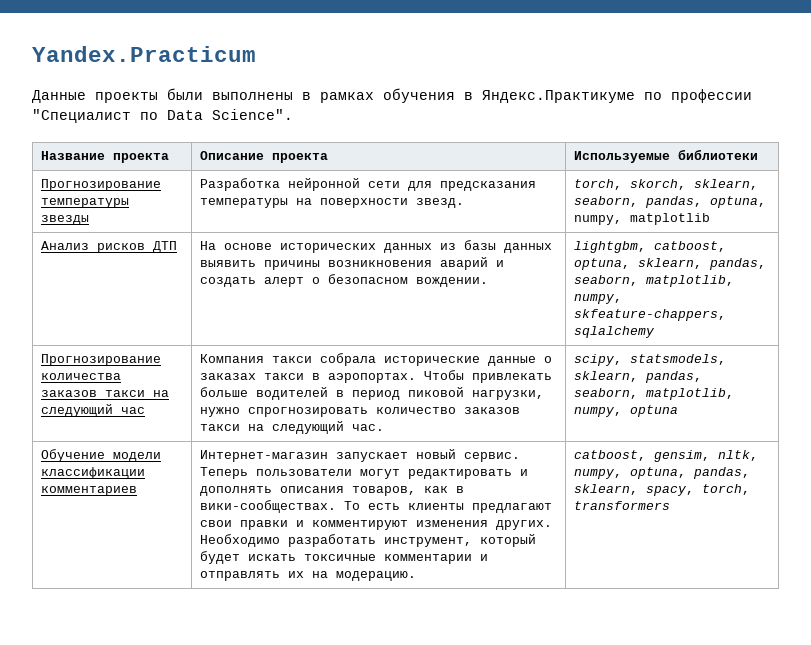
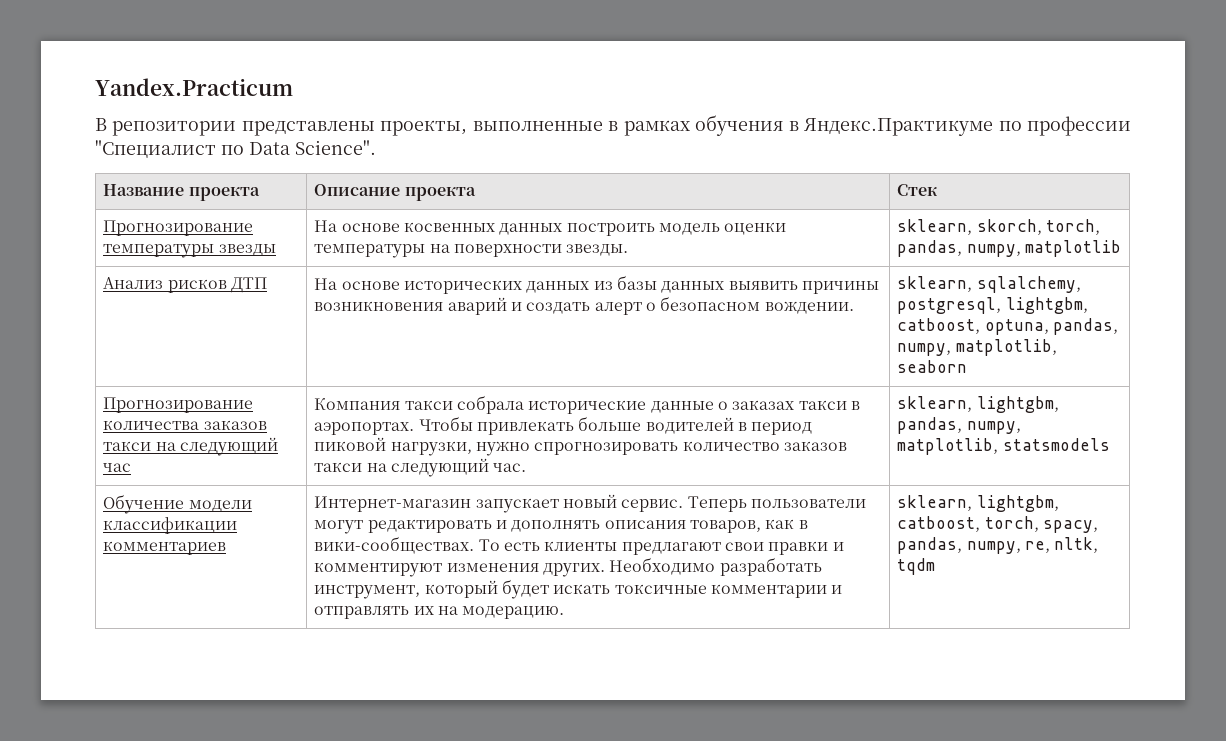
[32,88,293,103] Данные проекты были выполнены -> [95,118,603,136] В репозитории представлены проекты, выполненные
[574,149,759,163] Используемые библиотеки -> [897,184,938,196] Стек
[200,178,537,191] [200,198,465,208] [574,179,759,190] [574,196,767,208] Разработка нейронной сети для предсказания температуры на поверхности звезд. | torch, skorch, sklearn, seaborn, pandas, optuna, -> [314,220,787,236] [314,244,629,258] [897,219,1101,235] [897,240,963,257] На основе косвенных данных построить модель оценки температуры на поверхности звезды. | sklearn, skorch, torch, pandas,
[574,241,727,253] [574,258,767,270] [574,275,735,287] [574,294,623,304] [574,309,727,321] [574,326,656,338] lightgbm, catboost, optuna, sklearn, pandas, seaborn, matplotlib, numpy, skfeature-chappers, sqlalchemy -> [897,276,1081,293] [897,297,1088,314] [897,318,1119,335] [897,339,1057,356] [897,360,968,373] sklearn, sqlalchemy, postgresql, lightgbm, catboost, optuna, pandas, numpy, matplotlib, seaborn
[574,354,727,366] [574,371,703,383] [574,388,735,400] [574,405,679,417] scipy, statsmodels, sklearn, pandas, seaborn, matplotlib, numpy, optuna -> [897,396,1059,413] [897,417,1021,434] [897,438,1110,455] sklearn, lightgbm, pandas, numpy, matplotlib, statsmodels
[574,450,759,462] [574,467,751,479] [574,484,751,496] [574,501,671,510] catboost, gensim, nltk, numpy, optuna, pandas, sklearn, spacy, torch, transformers -> [897,495,1059,512] [897,516,1099,533] [897,537,1099,554] [897,558,936,575] sklearn, lightgbm, catboost, torch, spacy, pandas, numpy, re, nltk, tqdm

